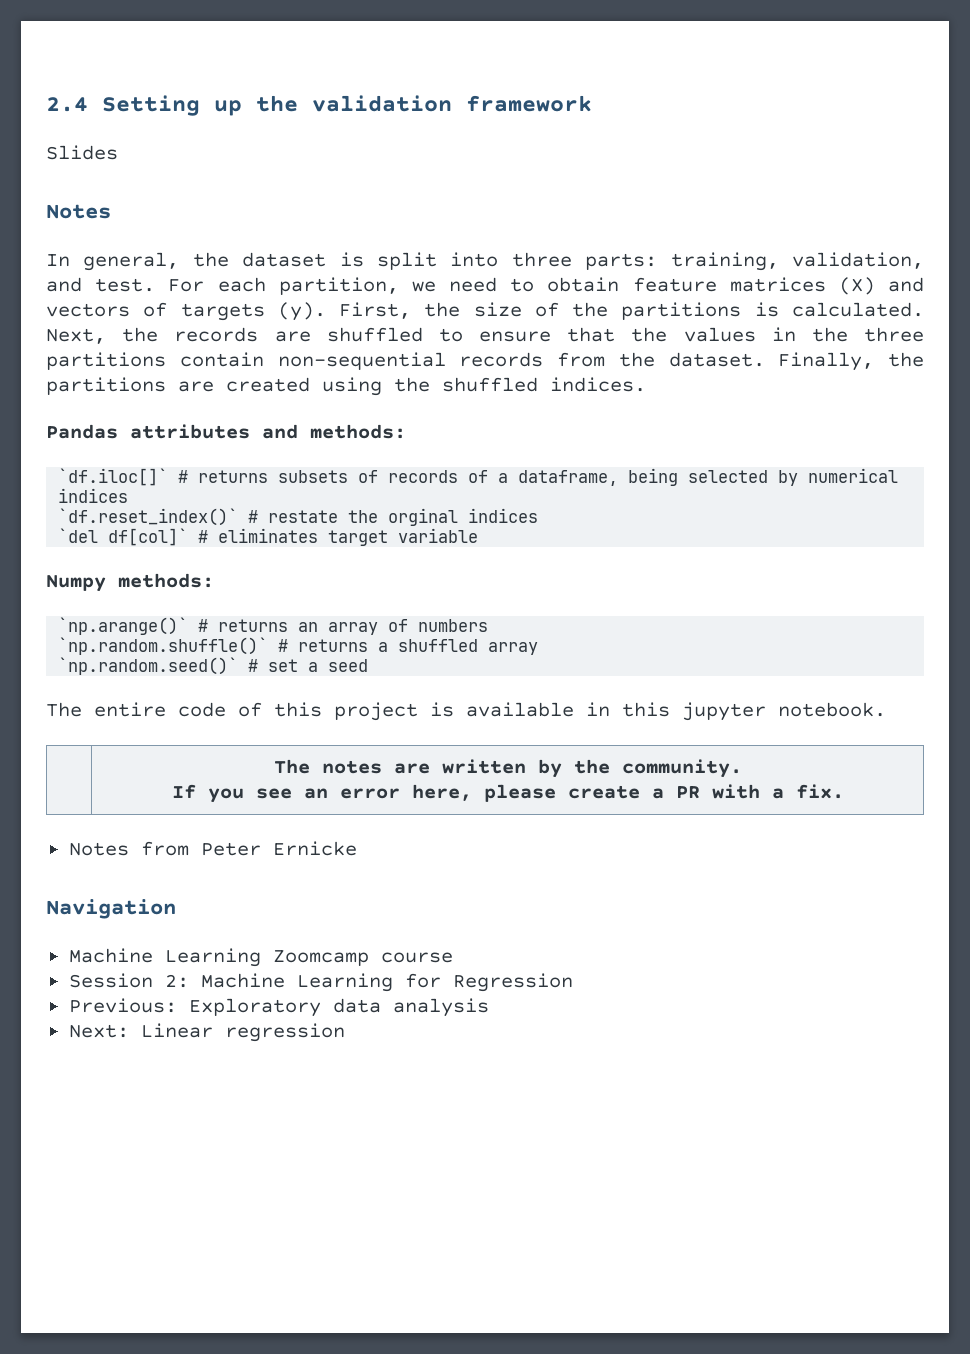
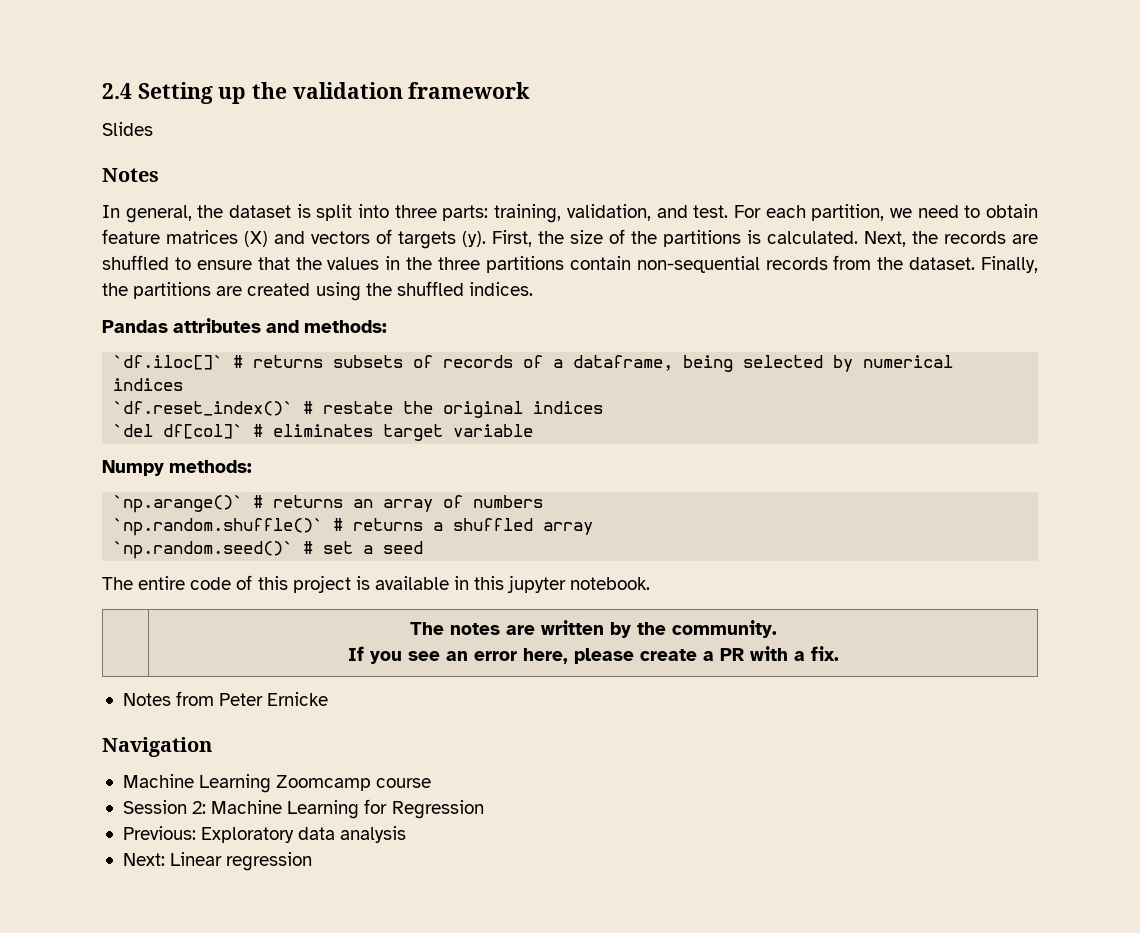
[388,508,459,526] orginal -> [443,401,524,418] original

